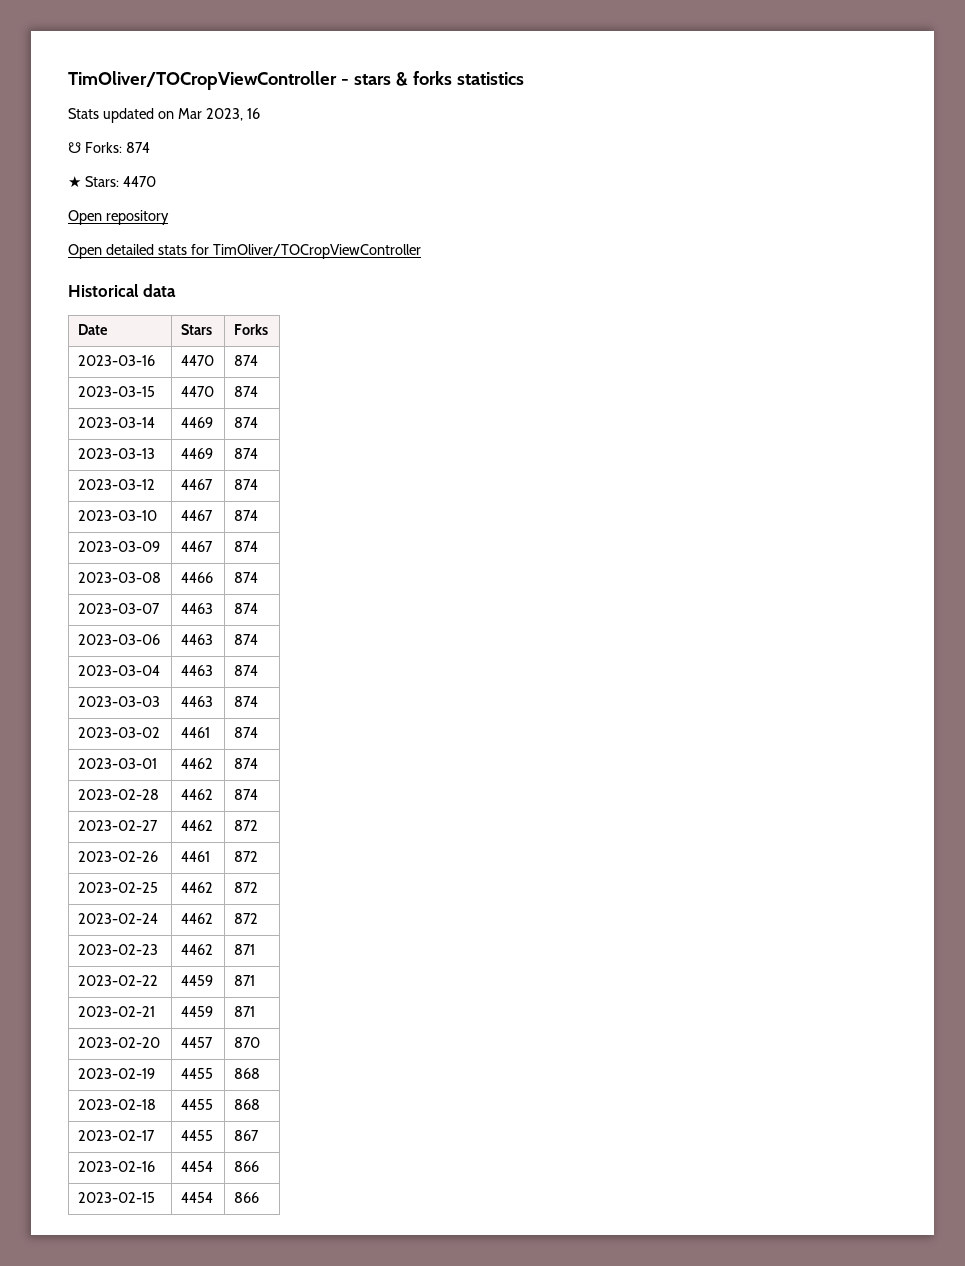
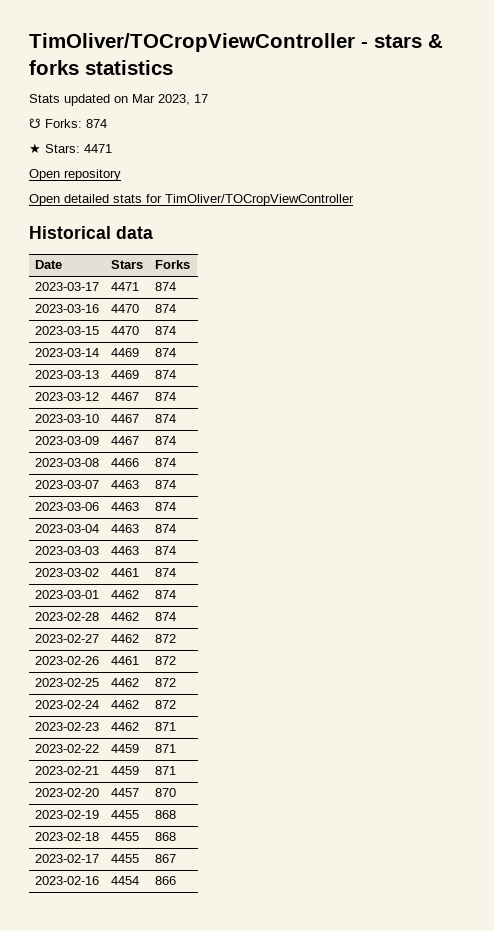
[246,108,260,119] 16 -> [194,94,208,103] 17
[122,176,156,187] 4470 -> [84,144,112,153] 4471
(268, 329) none -> [34,282,99,291] [110,282,139,291] [154,282,176,291] // 2023-03-17 | 4471 | 874
[77,1192,155,1203] [180,1192,213,1203] [233,1192,259,1203] // 2023-02-15 | 4454 | 866 -> (176, 880) none

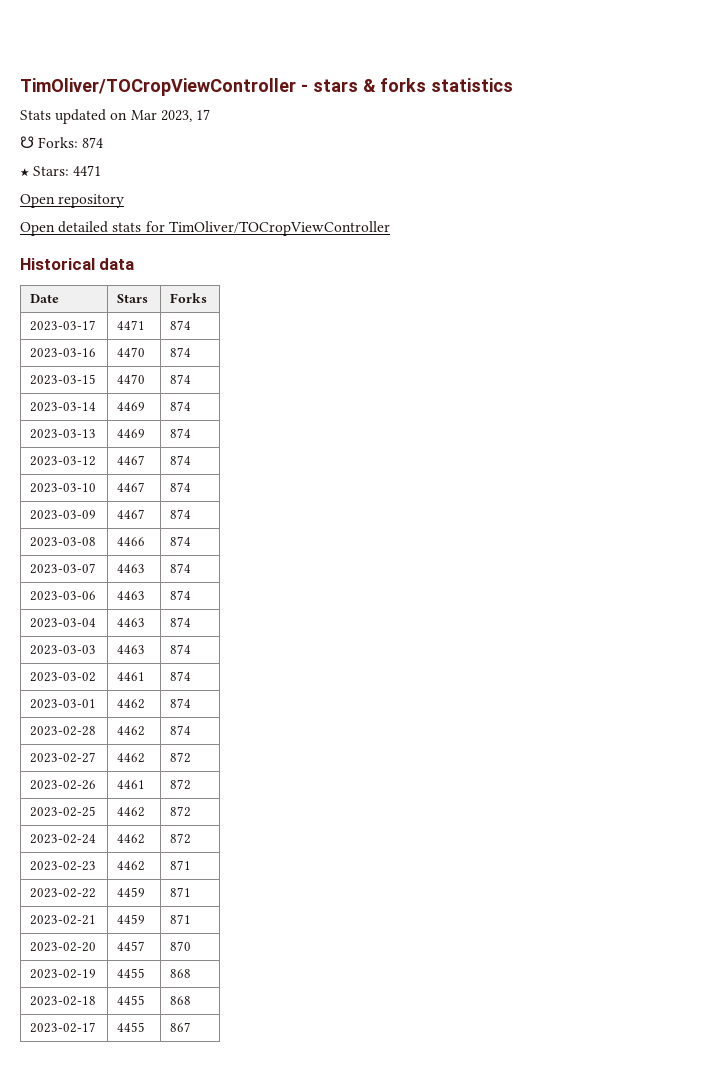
[34,876,99,885] [110,876,139,885] [154,876,176,885] // 2023-02-16 | 4454 | 866 -> (192, 1027) none

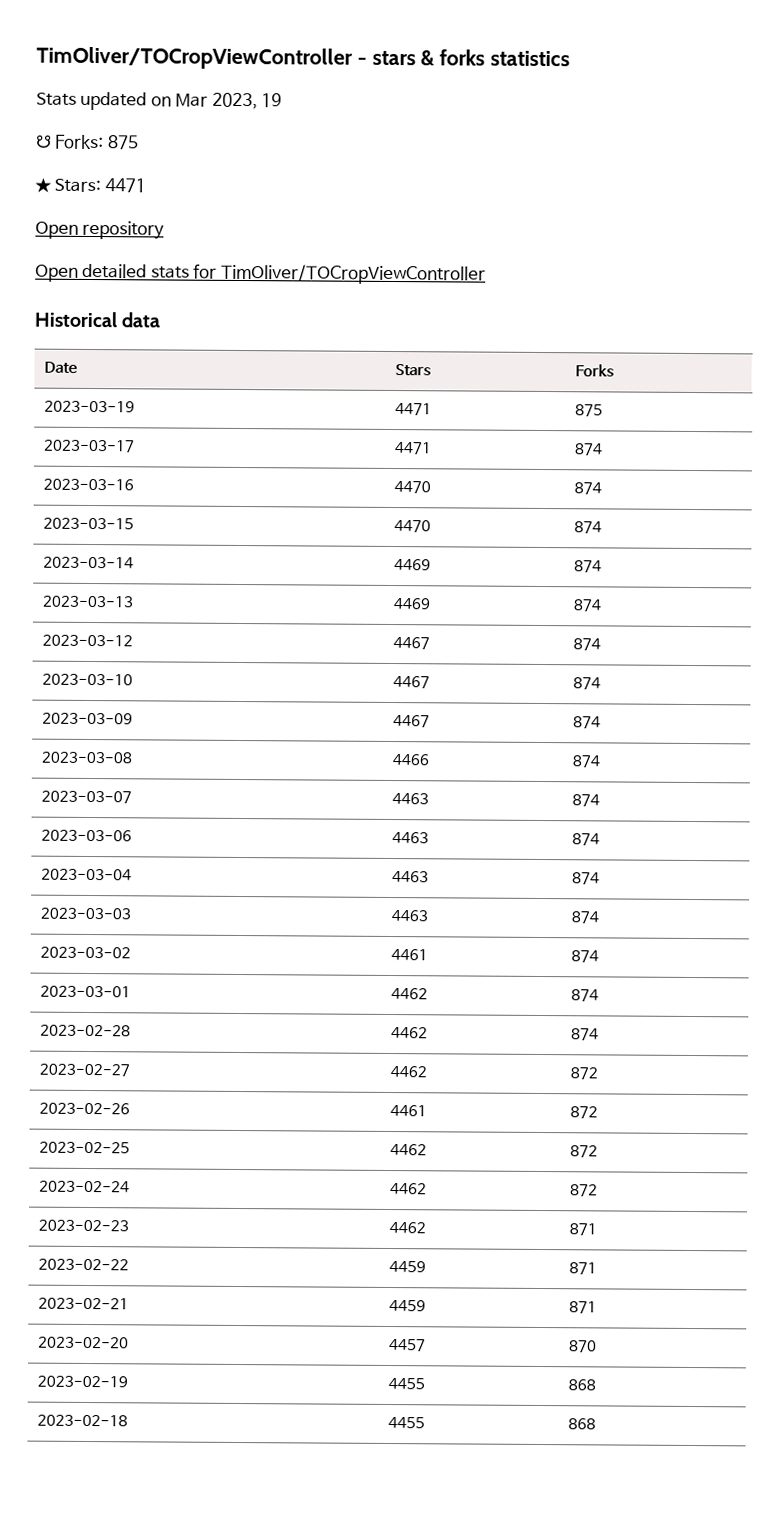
[195,109,210,120] 17 -> [261,93,283,108] 19
[82,137,104,148] 874 -> [107,135,139,150] 875
(208, 298) none -> [43,400,135,413] [394,403,432,416] [574,404,603,417] // 2023-03-19 | 4471 | 875
[30,1022,97,1033] [117,1022,146,1032] [170,1022,192,1032] // 2023-02-17 | 4455 | 867 -> (596, 1424) none

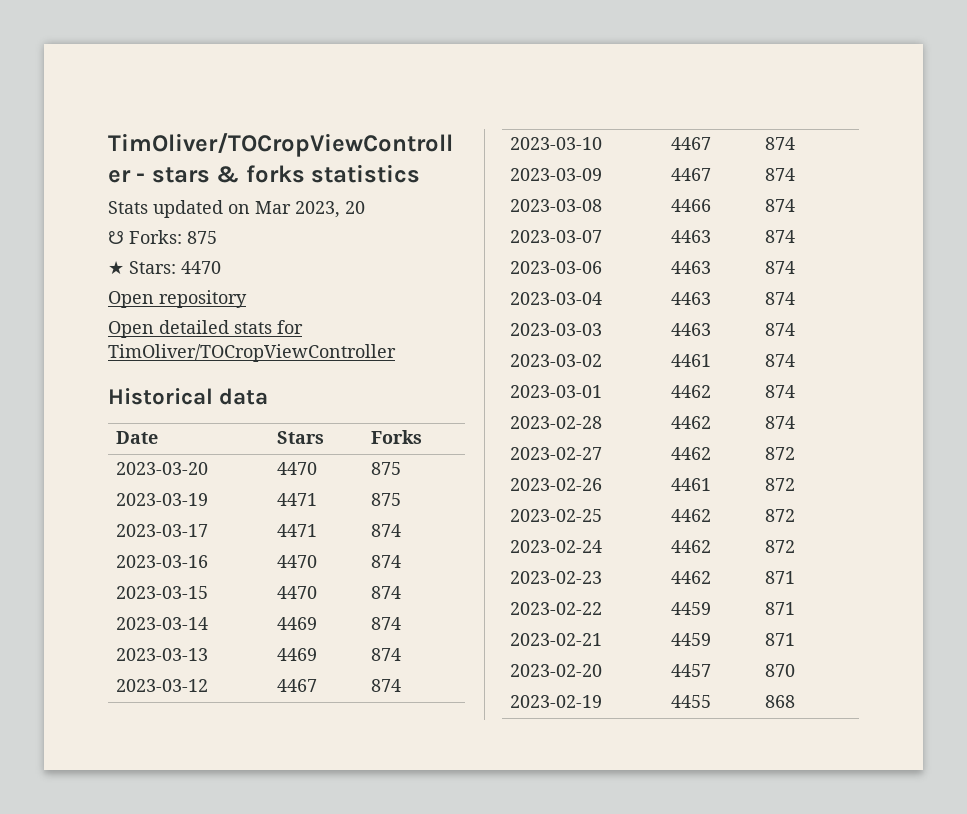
[261,93,283,108] 19 -> [345,201,365,214] 20
[104,178,146,193] 4471 -> [181,261,221,274] 4470
(614, 371) none -> [115,462,208,475] [276,462,317,475] [370,462,401,475] // 2023-03-20 | 4470 | 875
[36,1414,128,1427] [387,1416,425,1429] [567,1418,596,1430] // 2023-02-18 | 4455 | 868 -> (795, 701) none

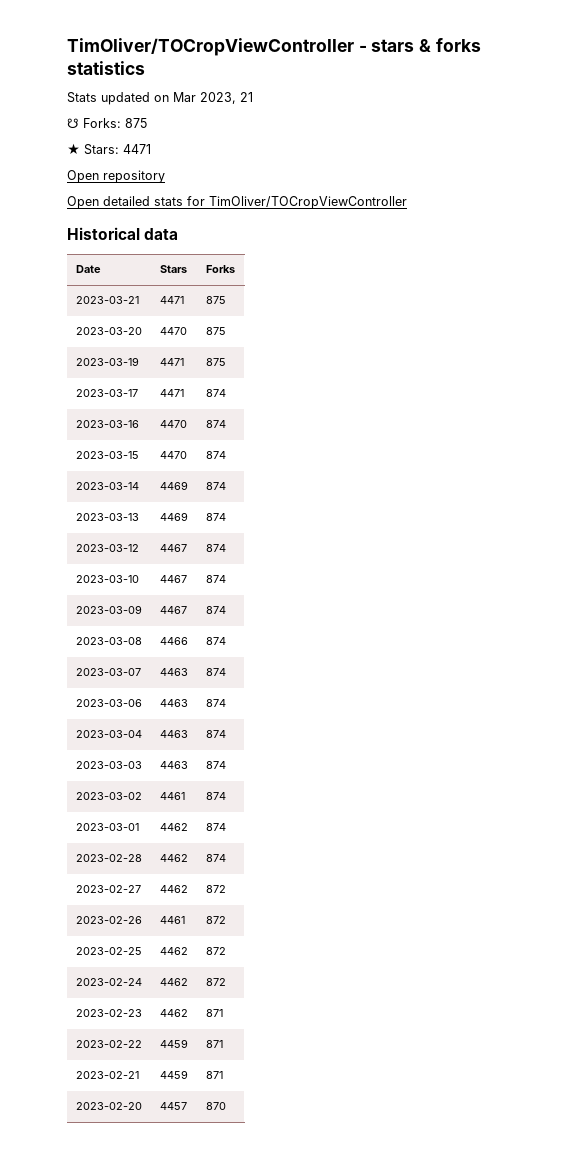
[345,201,365,214] 20 -> [240,92,253,102] 21
[181,261,221,274] 4470 -> [123,144,151,154] 4471
(422, 437) none -> [75,296,139,304] [159,296,184,304] [205,296,226,304] // 2023-03-21 | 4471 | 875
[509,695,602,708] [670,695,711,708] [764,695,795,708] // 2023-02-19 | 4455 | 868 -> (226, 1106) none

